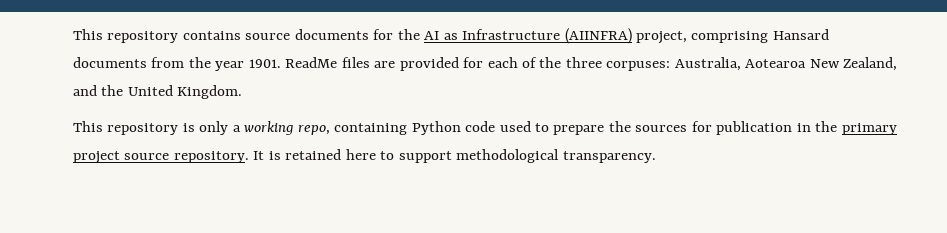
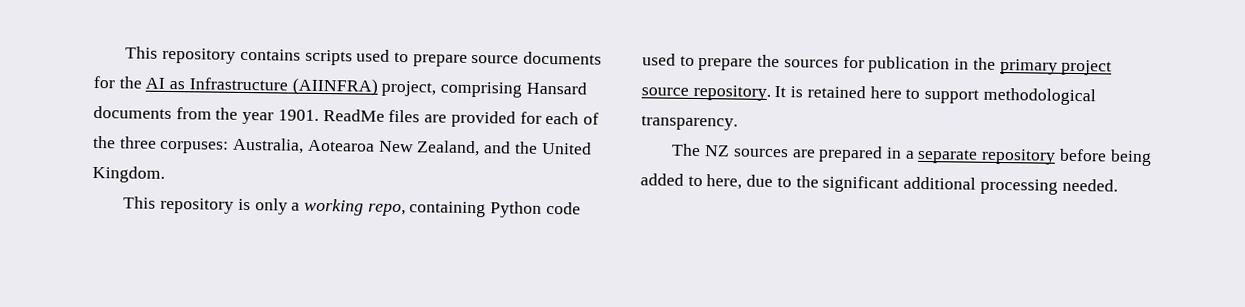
(241, 35) none -> [304,49,468,67] scripts used to prepare
(656, 157) none -> [671,143,1152,167] [640,173,1118,195] // The NZ sources are prepared in a separate repository before being added to here, due to the significant additional processing needed.

